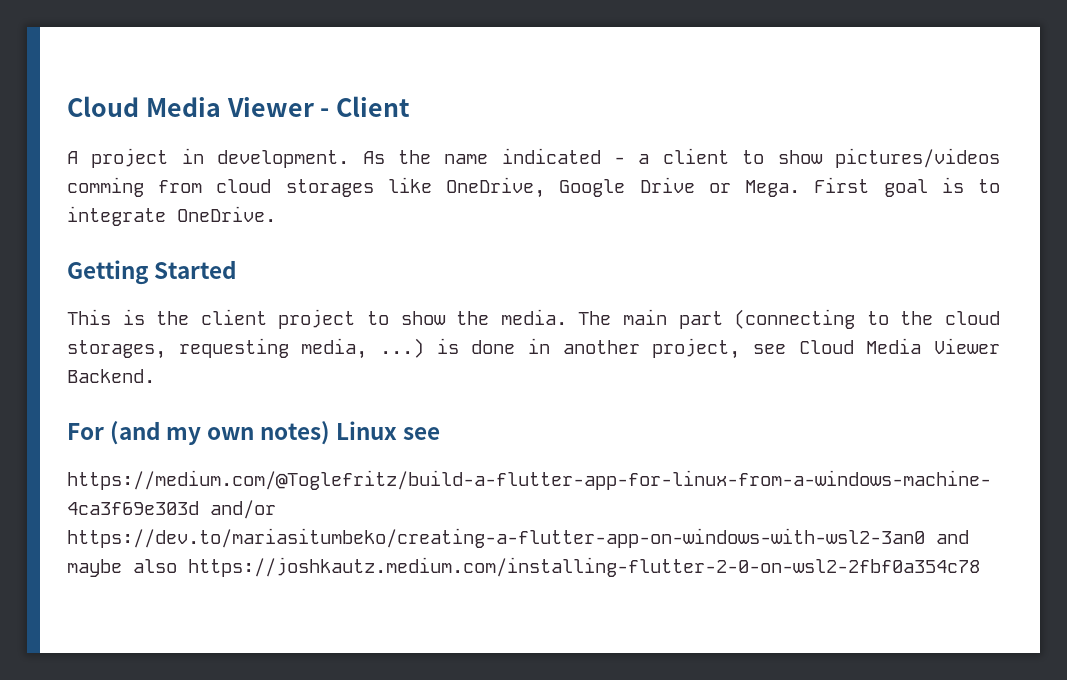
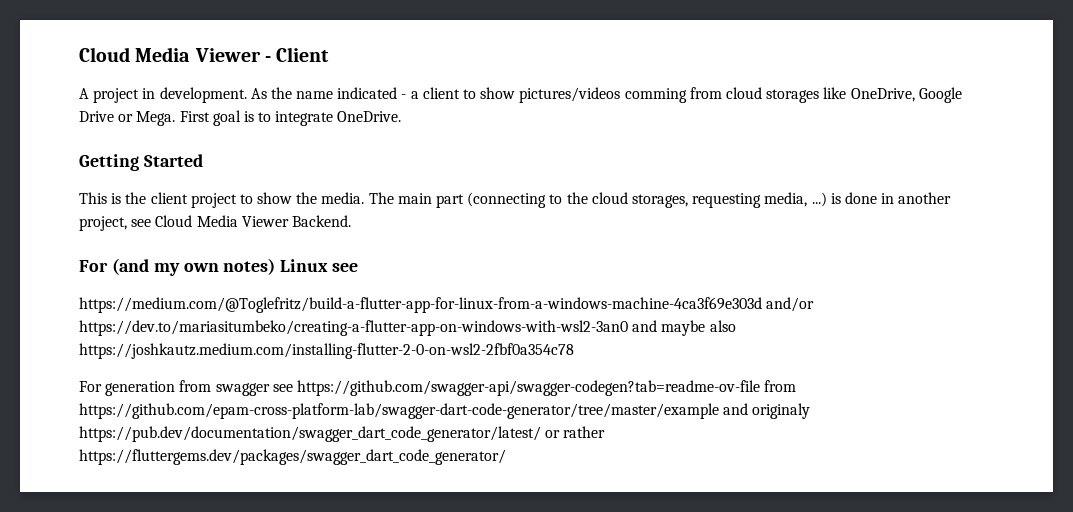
(980, 567) none -> [79,380,797,396] [79,403,811,419] [79,426,606,442] [79,449,506,465] // For generation from swagger see https://github.com/swagger-api/swagger-codegen?tab=readme-ov-file from https://github.com/epam-cross-platform-lab/swagger-dart-code-generator/tree/master/example and originaly https://pub.dev/documentation/swagger_dart_code_generator/latest/ or rather https://fluttergems.dev/packages/swagger_dart_code_generator/

